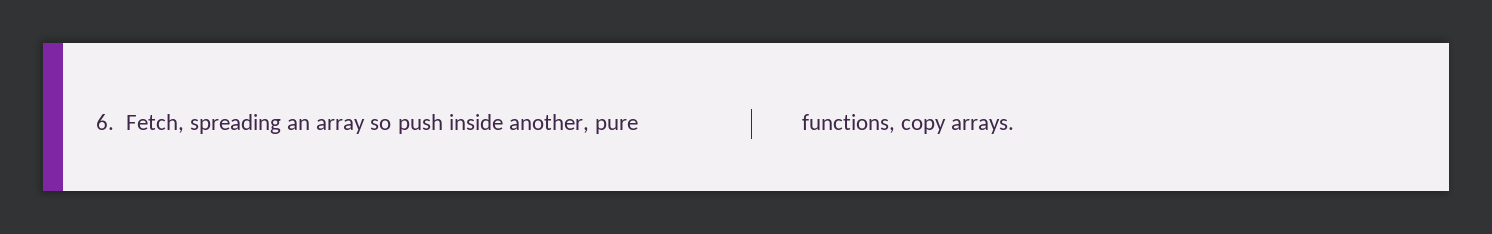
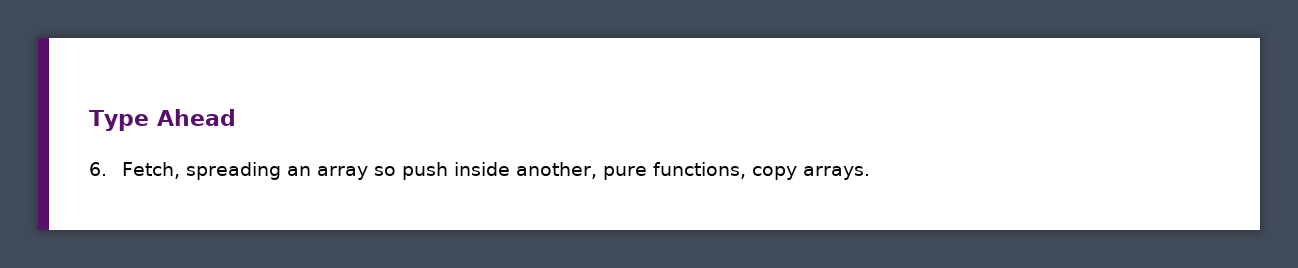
(96, 122) none -> [89,109,236,131] Type Ahead //

